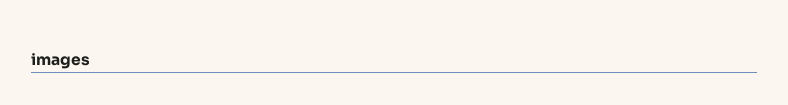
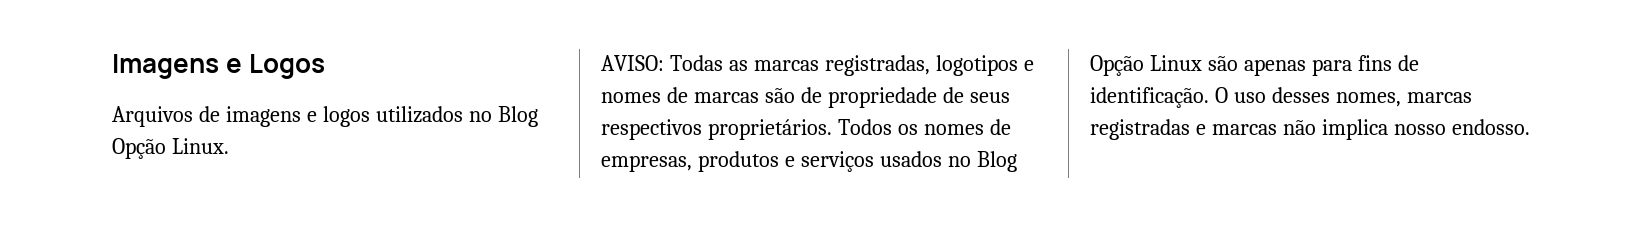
[31,53,90,69] images -> [112,54,326,79] [112,106,538,127] [112,138,229,159] [601,55,1034,76] [601,87,1010,108] [601,119,1011,140] [601,151,1017,172] [1090,55,1419,76] [1090,87,1472,108] [1090,119,1530,140] Imagens e Logos // Arquivos de imagens e logos utilizados no Blog Opção Linux. // AVISO: Todas as marcas registradas, logotipos e nomes de marcas são de propriedade de seus respectivos proprietários. Todos os nomes de empresas, produtos e serviços usados no Blog Opção Linux são apenas para fins de identificação. O uso desses nomes, marcas registradas e marcas não implica nosso endosso.

